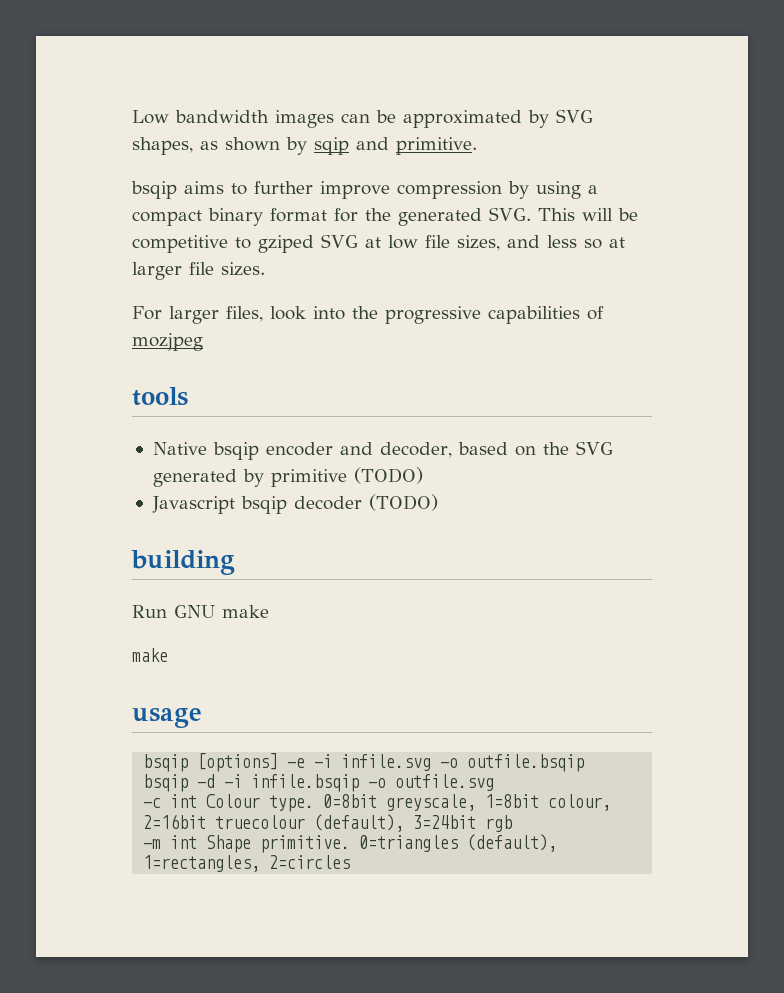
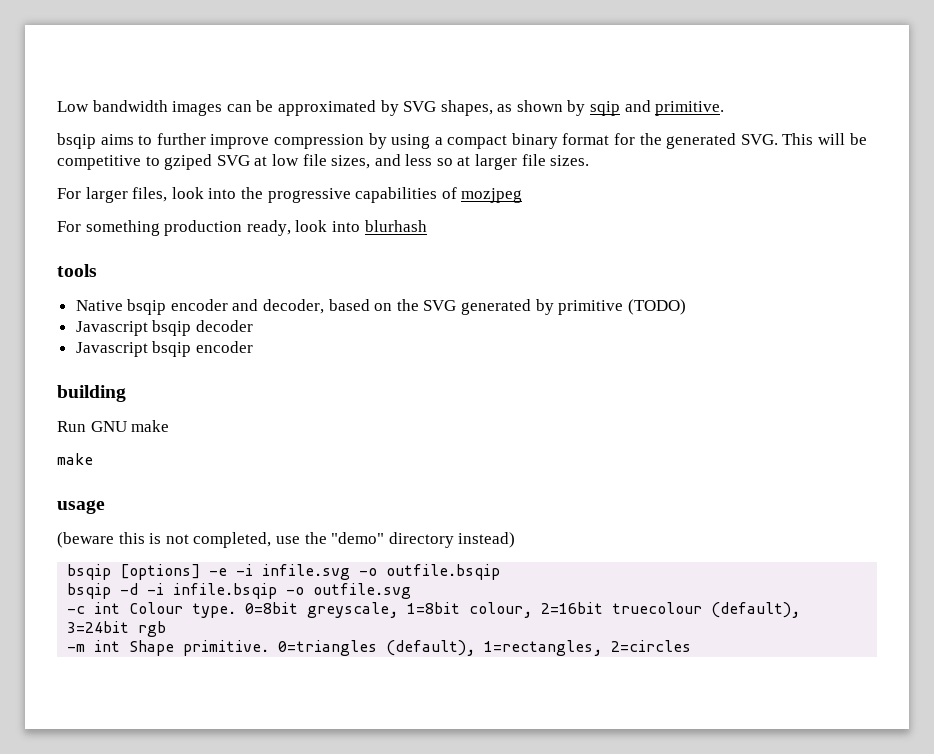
(203, 342) none -> [57,220,427,236] // For something production ready, look into blurhash
[368,494,438,511] (TODO) -> [75,341,253,357] // Javascript bsqip encoder
(202, 718) none -> [57,532,516,548] // (beware this is not completed, use the "demo" directory instead)

